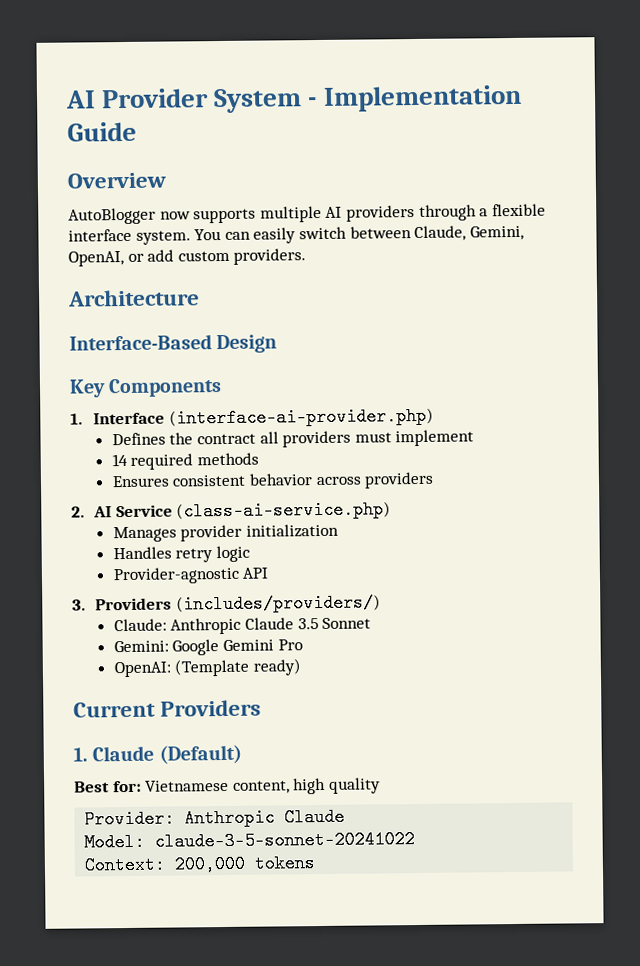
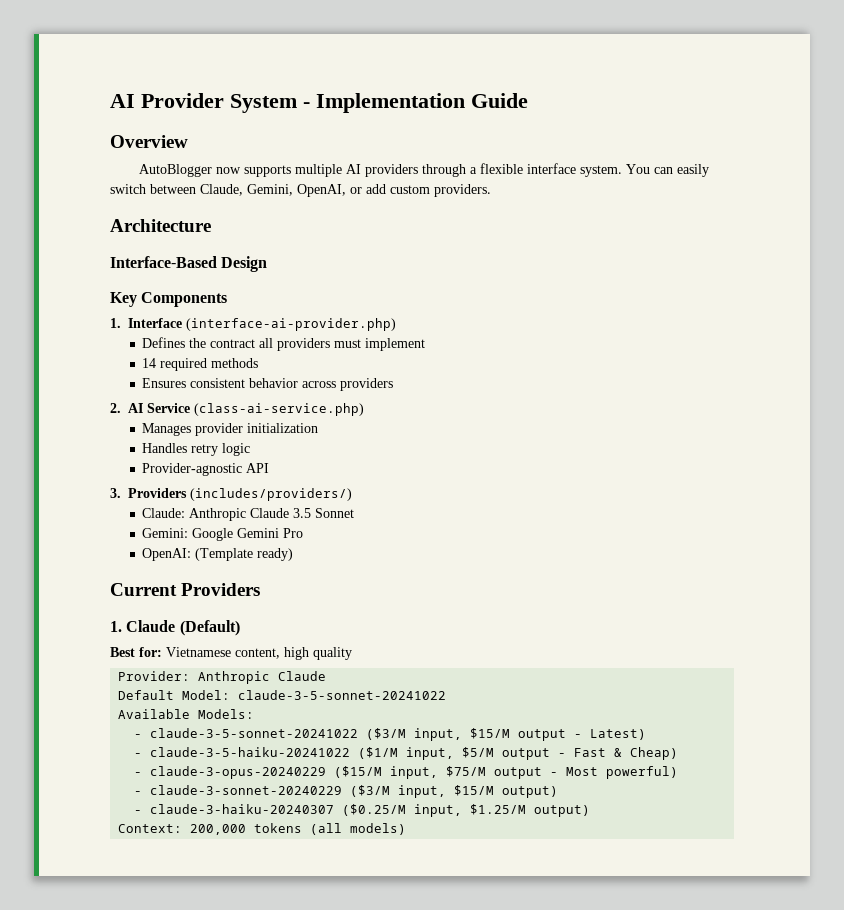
(346, 817) none -> [118,690,175,700] Default
(416, 840) none -> [118,709,255,719] [134,728,647,741] [134,747,679,760] [134,766,679,779] [134,785,559,798] [134,804,591,817] // Available Models: // - claude-3-5-sonnet-20241022 ($3/M input, $15/M output - Latest) // - claude-3-5-haiku-20241022 ($1/M input, $5/M output - Fast & Cheap) // - claude-3-opus-20240229 ($15/M input, $75/M output - Most powerful) // - claude-3-sonnet-20240229 ($3/M input, $15/M output) // - claude-3-haiku-20240307 ($0.25/M input, $1.25/M output)
(317, 863) none -> [310,823,407,835] (all models)

